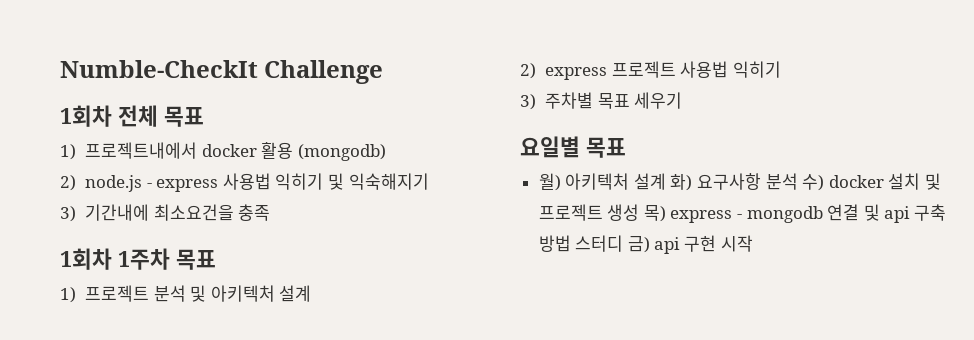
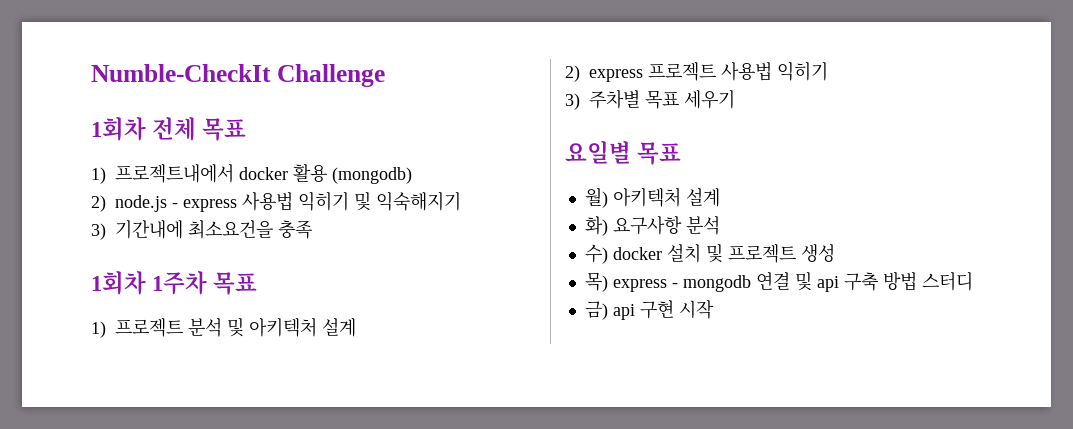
(666, 181) none -> (720, 197) //
(798, 181) none -> (720, 225) //
(640, 212) none -> (835, 253) //
(624, 243) none -> (973, 281) //

